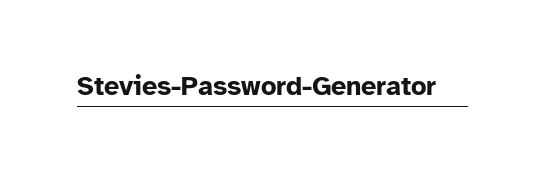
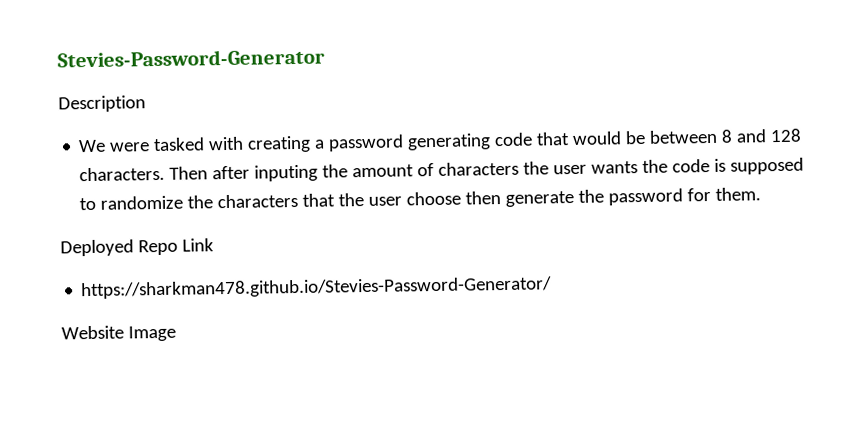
(436, 84) none -> [58,95,146,113] [78,128,803,153] [79,157,805,182] [79,187,762,211] [60,238,214,257] [81,276,553,300] [61,325,176,342] // Description // We were tasked with creating a password generating code that would be between 8 and 128 characters. Then after inputing the amount of characters the user wants the code is supposed to randomize the characters that the user choose then generate the password for them. // Deployed Repo Link // https://sharkman478.github.io/Stevies-Password-Generator/ // Website Image

